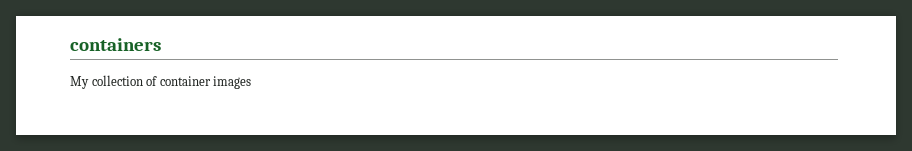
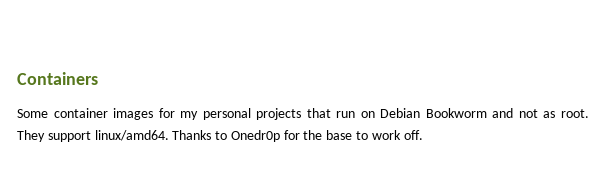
[70,38,161,51] [70,75,252,89] containers // My collection of container images -> [17,72,98,85] [17,108,589,120] [17,130,423,142] Containers // Some container images for my personal projects that run on Debian Bookworm and not as root. They support linux/amd64. Thanks to Onedr0p for the base to work off.

